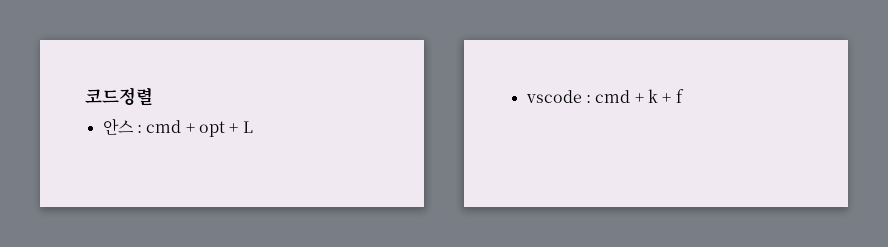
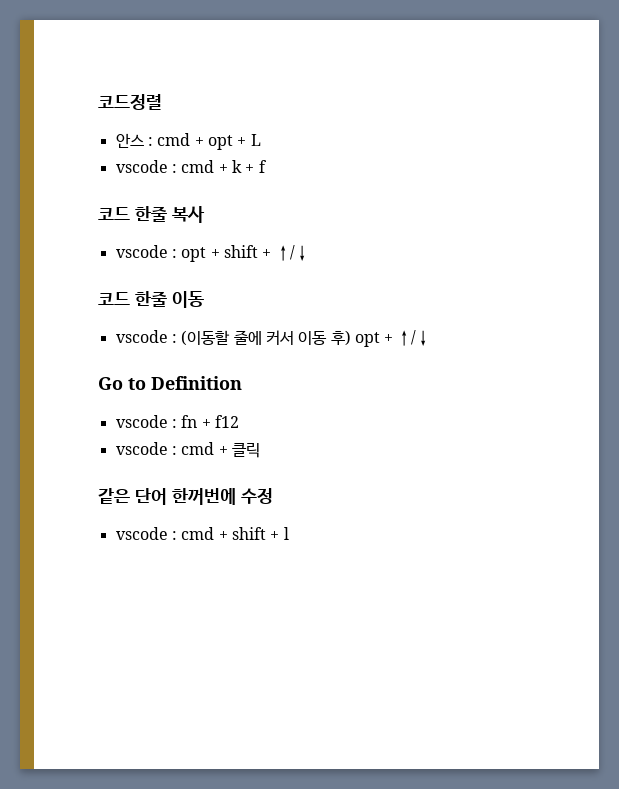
(684, 96) none -> [98,206,205,223] [115,245,309,262] [98,291,204,308] [115,330,431,347] [98,376,242,390] [115,415,239,428] [115,442,260,458] [98,488,273,505] [115,527,289,540] // 코드 한줄 복사 // vscode : opt + shift + ↑/↓ // 코드 한줄 이동 // vscode : (이동할 줄에 커서 이동 후) opt + ↑/↓ // Go to Definition // vscode : fn + f12 // vscode : cmd + 클릭 // 같은 단어 한꺼번에 수정 // vscode : cmd + shift + l

